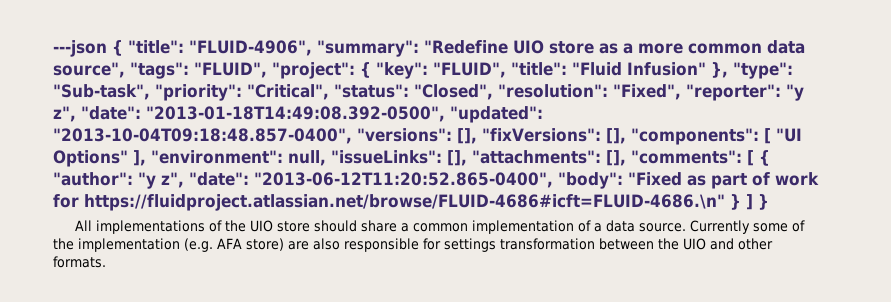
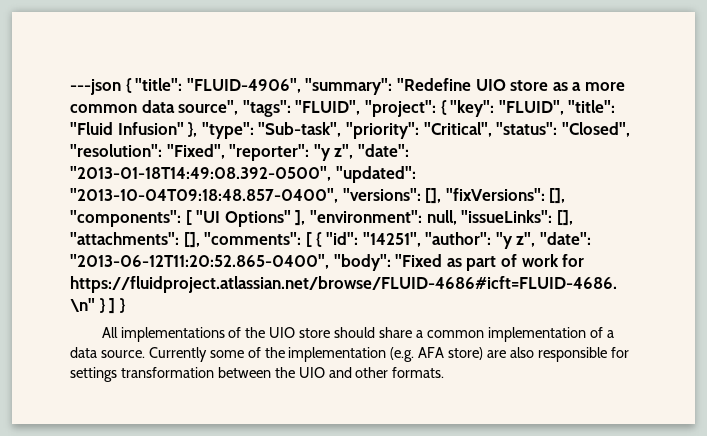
(770, 158) none -> [325,232,421,247] "id": "14251",

